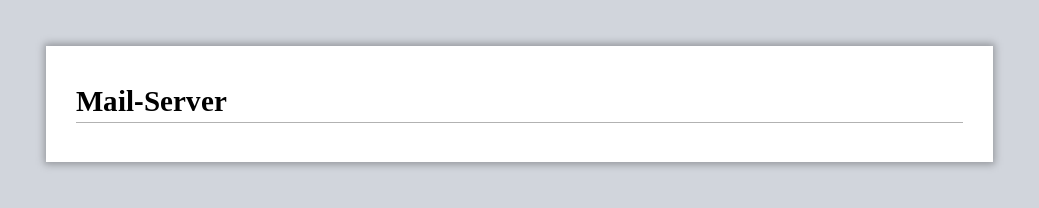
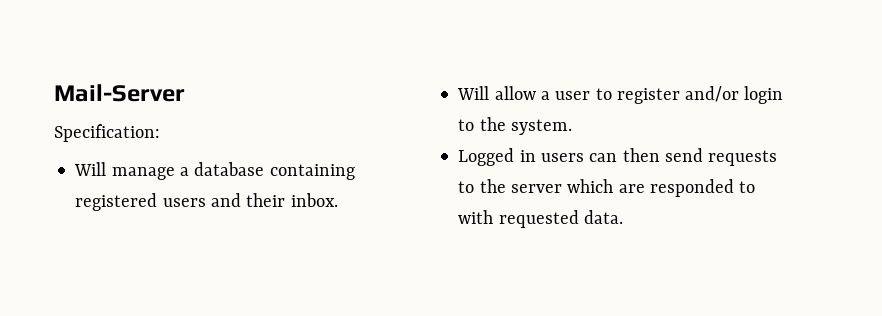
(227, 100) none -> [54,124,160,142] [74,162,355,180] [75,193,338,211] [457,86,784,104] [458,117,572,135] [458,148,778,166] [458,179,756,197] [458,210,623,228] // Specification: // Will manage a database containing registered users and their inbox. // Will allow a user to register and/or login to the system. // Logged in users can then send requests to the server which are responded to with requested data.

